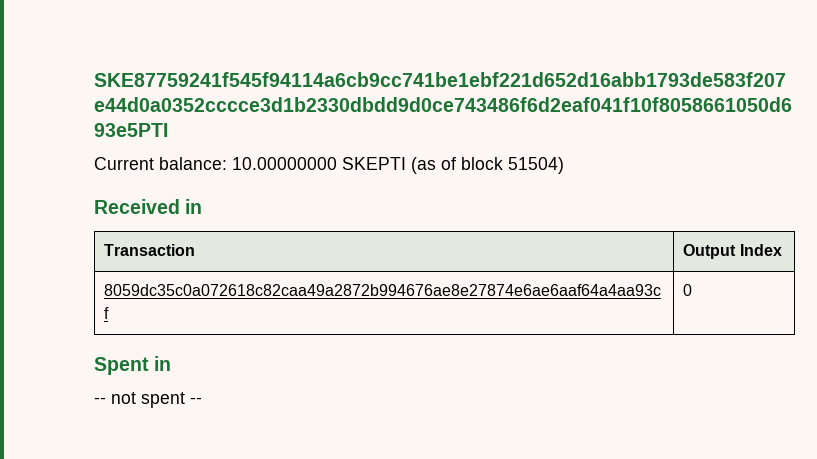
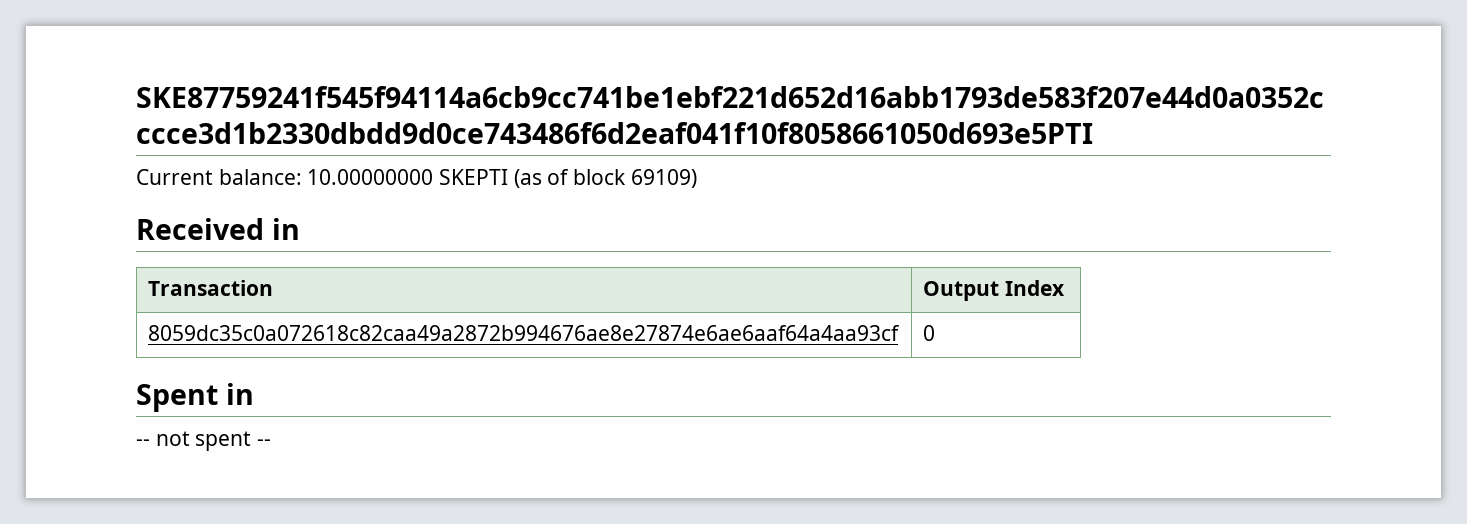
[508,157,564,174] 51504) -> [630,169,697,188] 69109)

